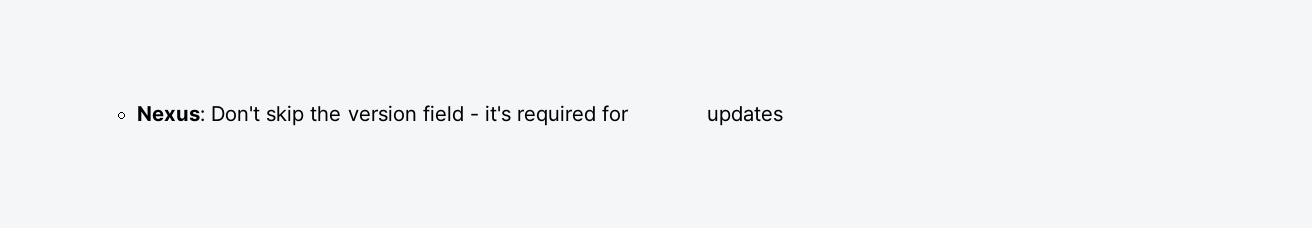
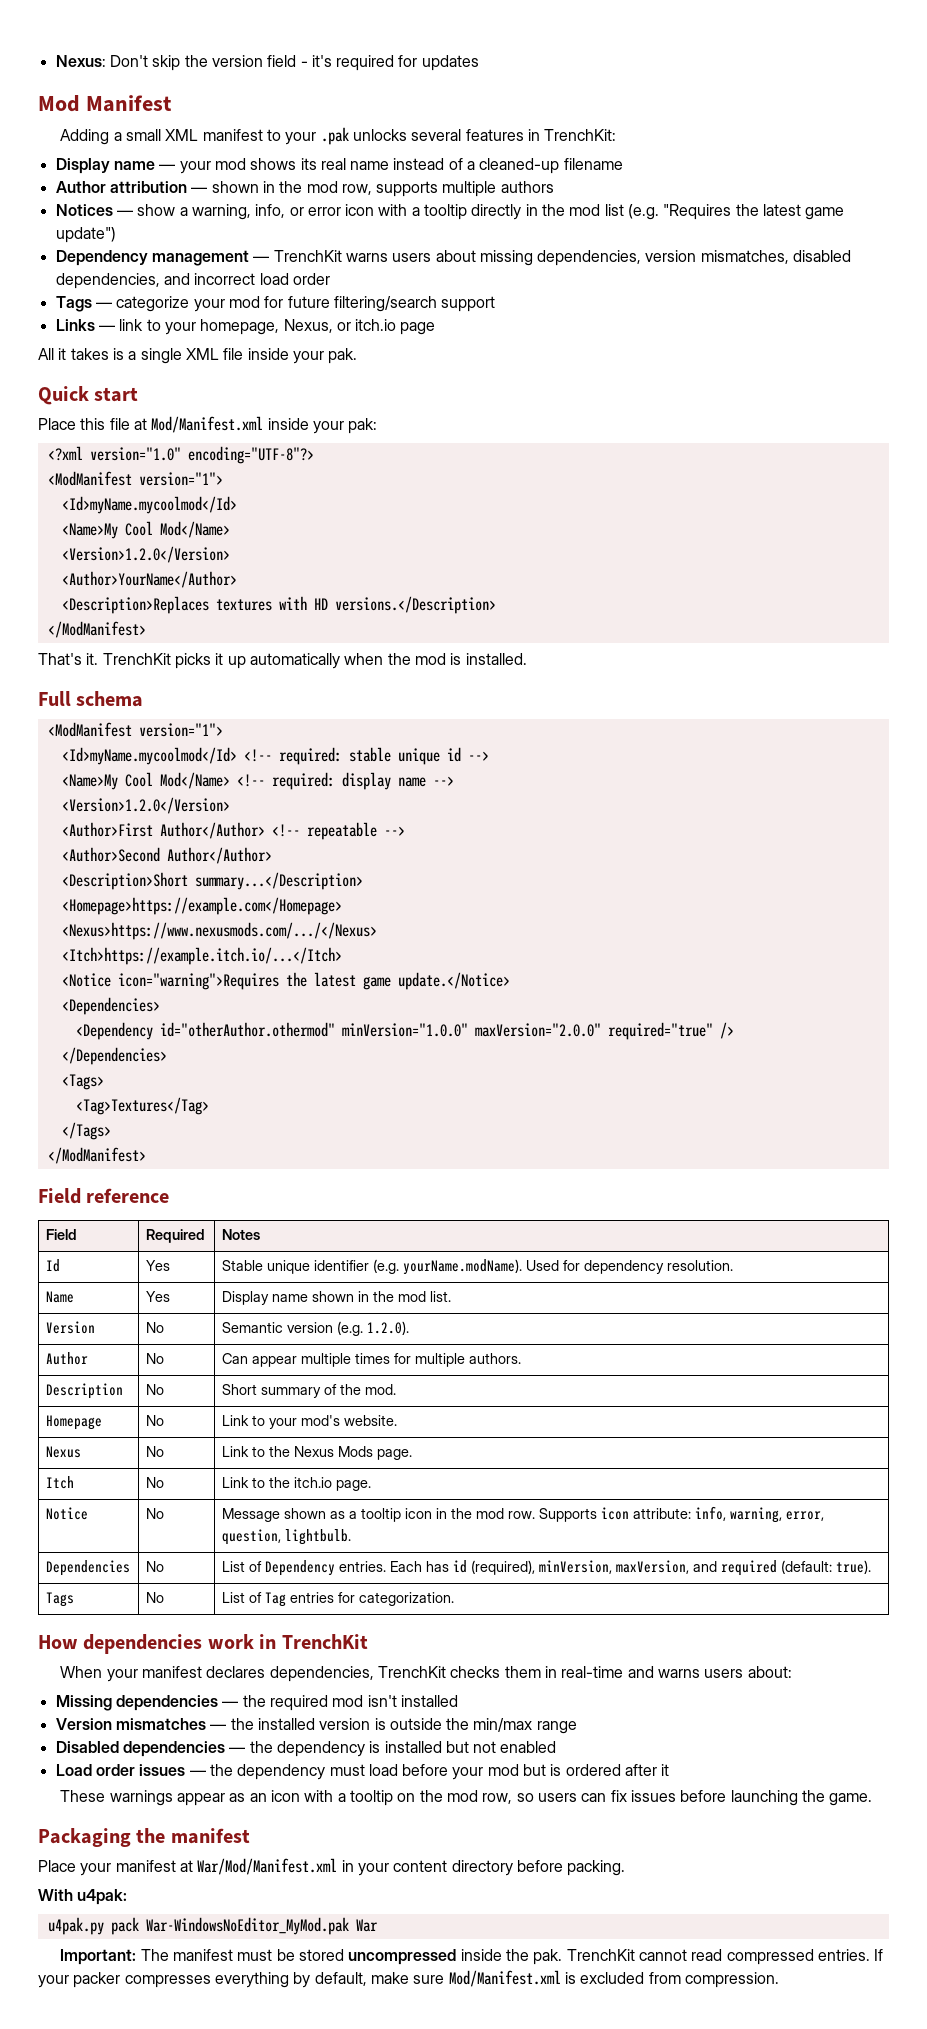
(784, 116) none -> [38,95,172,112] [60,127,617,145] [55,158,623,174] [55,181,554,197] [55,204,845,220] [55,227,116,243] [55,250,852,266] [55,273,330,289] [55,296,496,312] [55,319,436,335] [38,348,358,364] [38,386,139,405] [38,416,378,434] [47,446,314,464] [47,471,223,486] [61,496,237,514] [61,521,230,539] [61,546,230,563] [61,571,237,588] [61,596,496,614] [47,621,146,638] [38,653,527,669] [38,691,144,707] [47,722,223,737] [61,747,489,765] [61,772,454,790] [61,797,230,814] [61,822,405,840] [61,847,272,864] [61,872,363,890] [61,897,342,915] [61,922,377,940] [61,947,342,965] [61,972,510,990] [61,997,160,1015] [75,1022,734,1040] [61,1047,167,1065] [61,1074,104,1090] [75,1097,209,1115] [61,1122,111,1140] [47,1147,146,1164] [38,1188,170,1204] [45,1229,77,1240] [145,1229,205,1243] [221,1229,260,1240] [45,1259,60,1272] [145,1260,170,1271] [221,1259,733,1275] [45,1291,74,1303] [145,1291,170,1302] [221,1291,451,1305] [45,1321,95,1334] [145,1322,164,1333] [221,1321,409,1336] [45,1352,88,1365] [145,1353,164,1364] [221,1353,521,1367] [45,1383,123,1399] [145,1384,164,1395] [221,1384,396,1398] [45,1415,102,1430] [145,1415,164,1426] [221,1415,397,1429] [45,1446,81,1458] [145,1446,164,1457] [221,1446,412,1460] [45,1476,74,1489] [145,1477,164,1488] [221,1477,371,1491] [45,1507,88,1520] [145,1508,164,1519] [221,1506,824,1523] [221,1529,351,1545] [45,1560,130,1576] [145,1561,164,1572] [221,1560,871,1576] [45,1592,74,1607] [145,1592,164,1603] [221,1592,454,1607] [38,1634,368,1654] [60,1666,792,1682] [55,1695,458,1711] [55,1718,577,1734] [55,1741,557,1757] [55,1764,670,1780] [60,1790,873,1806] [38,1828,250,1847] [38,1858,626,1876] [38,1889,128,1905] [47,1917,378,1935] [60,1949,884,1965] [38,1970,779,1988] // Mod Manifest // Adding a small XML manifest to your .pak unlocks several features in TrenchKit: // Display name — your mod shows its real name instead of a cleaned-up filename // Author attribution — shown in the mod row, supports multiple authors // Notices — show a warning, info, or error icon with a tooltip directly in the mod list (e.g. "Requires the latest game update") // Dependency management — TrenchKit warns users about missing dependencies, version mismatches, disabled dependencies, and incorrect load order // Tags — categorize your mod for future filtering/search support // Links — link to your homepage, Nexus, or itch.io page // All it takes is a single XML file inside your pak. // Quick start // Place this file at Mod/Manifest.xml inside your pak: // <?xml version="1.0" encoding="UTF-8"?> // <ModManifest version="1"> // <Id>myName.mycoolmod</Id> // <Name>My Cool Mod</Name> // <Version>1.2.0</Version> // <Author>YourName</Author> // <Description>Replaces textures with HD versions.</Description> // </ModManifest> // That's it. TrenchKit picks it up automatically when the mod is installed. // Full schema // <ModManifest version="1"> // <Id>myName.mycoolmod</Id> <!-- required: stable unique id --> // <Name>My Cool Mod</Name> <!-- required: display name --> // <Version>1.2.0</Version> // <Author>First Author</Author> <!-- repeatable --> // <Author>Second Author</Author> // <Description>Short summary...</Description> // <Homepage>https://example.com</Homepage> // <Nexus>https://www.nexusmods.com/.../</Nexus> // <Itch>https://example.itch.io/...</Itch> // <Notice icon="warning">Requires the latest game update.</Notice> // <Dependencies> // <Dependency id="otherAuthor.othermod" minVersion="1.0.0" maxVersion="2.0.0" required="true" /> // </Dependencies> // <Tags> // <Tag>Textures</Tag> // </Tags> // </ModManifest> // Field reference // Field | Required | Notes // Id | Yes | Stable unique identifier (e.g. yourName.modName). Used for dependency resolution. // Name | Yes | Display name shown in the mod list. // Version | No | Semantic version (e.g. 1.2.0). // Author | No | Can appear multiple times for multiple authors. // Description | No | Short summary of the mod. // Homepage | No | Link to your mod's website. // Nexus | No | Link to the Nexus Mods page. // Itch | No | Link to the itch.io page. // Notice | No | Message shown as a tooltip icon in the mod row. Supports icon attribute: info, warning, error, question, lightbulb. // Dependencies | No | List of Dependency entries. Each has id (required), minVersion, maxVersion, and required (default: true). // Tags | No | List of Tag entries for categorization. // How dependencies work in TrenchKit // When your manifest declares dependencies, TrenchKit checks them in real-time and warns users about: // Missing dependencies — the required mod isn't installed // Version mismatches — the installed version is outside the min/max range // Disabled dependencies — the dependency is installed but not enabled // Load order issues — the dependency must load before your mod but is ordered after it // These warnings appear as an icon with a tooltip on the mod row, so users can fix issues before launching the game. // Packaging the manifest // Place your manifest at War/Mod/Manifest.xml in your content directory before packing. // With u4pak: // u4pak.py pack War-WindowsNoEditor_MyMod.pak War // Important: The manifest must be stored uncompressed inside the pak. TrenchKit cannot read compressed entries. If your packer compresses everything by default, make sure Mod/Manifest.xml is excluded from compression.

